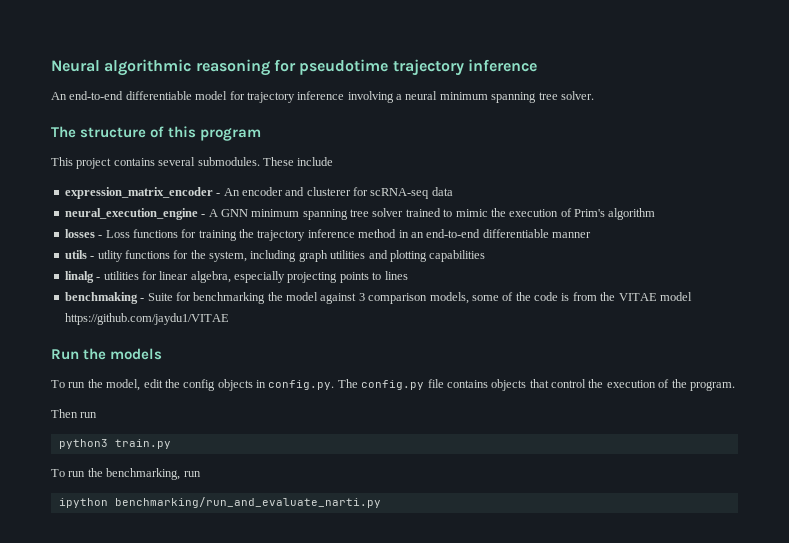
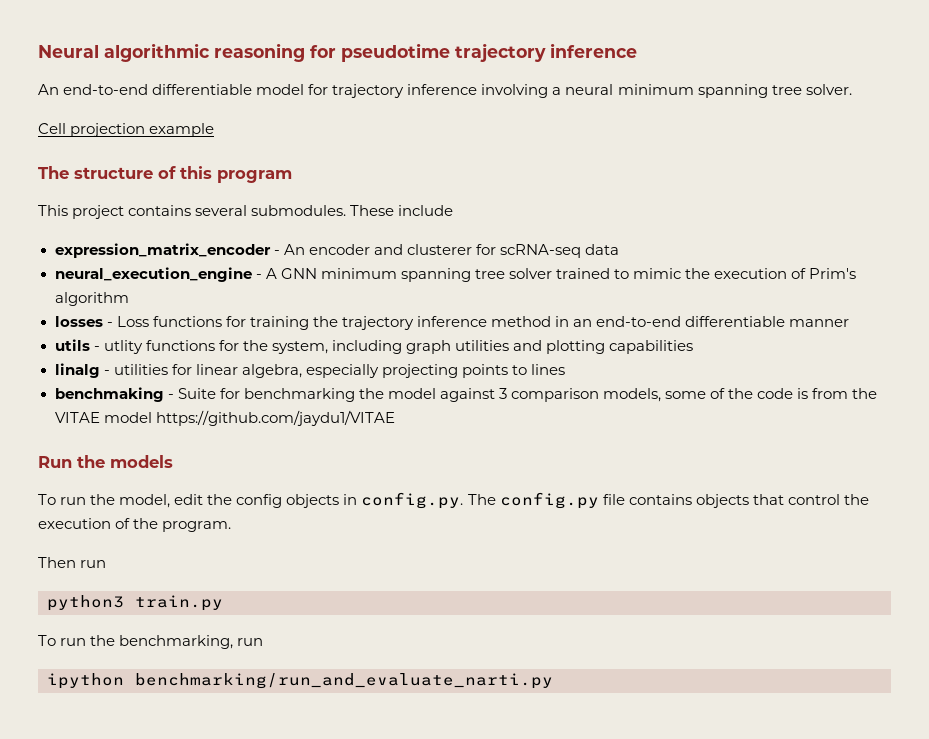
(594, 95) none -> [38,123,215,137] // Cell projection example

